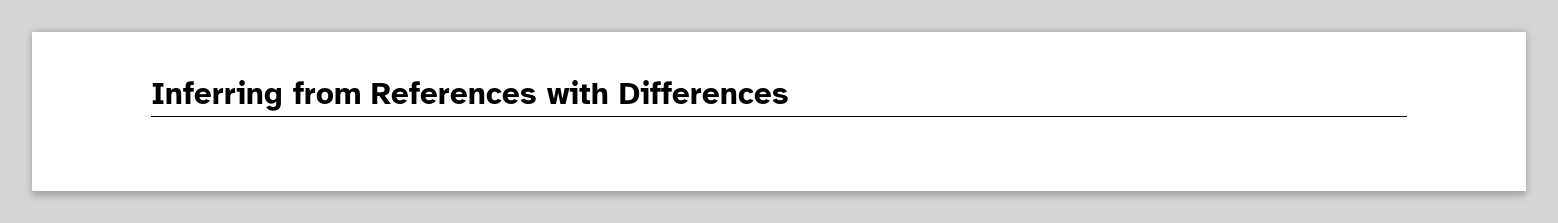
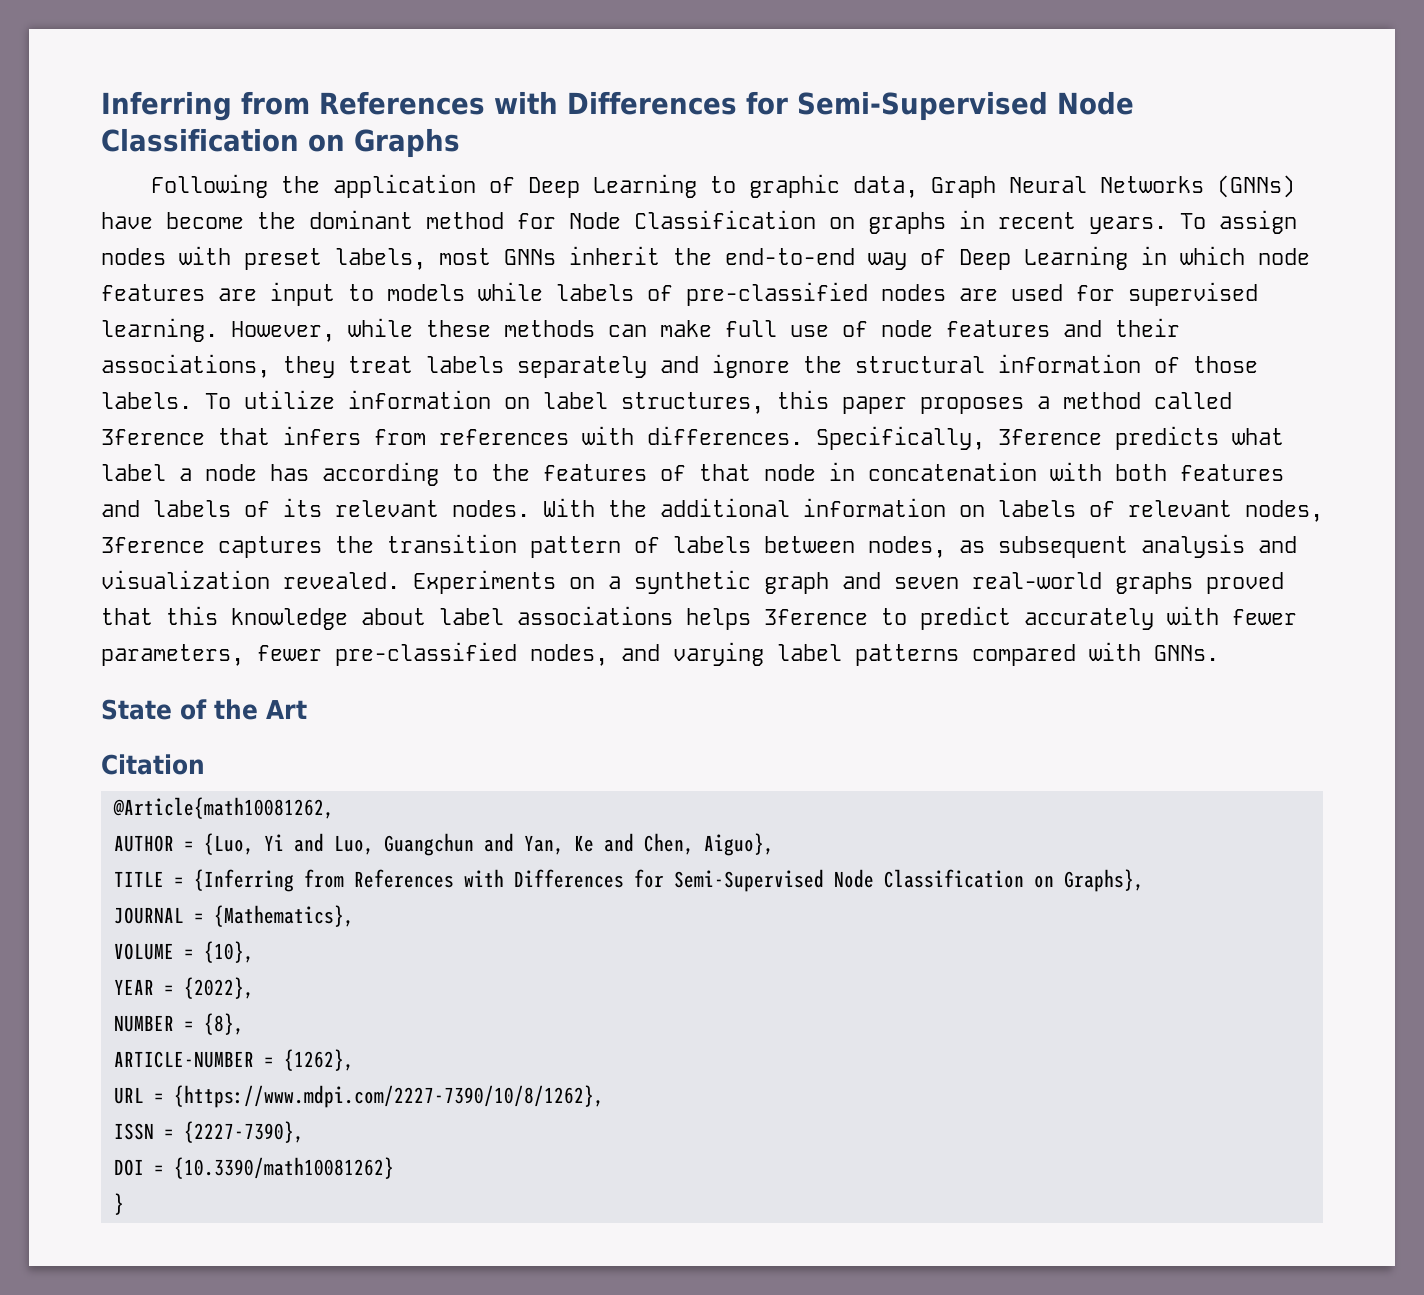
(789, 92) none -> [746,91,1134,121] [101,128,460,158] [150,174,1295,198] [101,210,1297,234] [101,246,1310,270] [101,282,1258,306] [101,318,1180,342] [101,354,1258,378] [101,390,1232,414] [101,426,1284,450] [101,462,1284,486] [101,498,1323,522] [101,534,1297,558] [101,570,1284,594] [101,606,1297,630] [101,642,1219,666] [101,699,307,720] [101,754,205,775] [112,797,334,819] [113,833,774,856] [113,869,1144,892] [113,905,354,927] [113,941,254,963] [113,977,254,999] [113,1013,244,1035] [113,1049,354,1071] [113,1085,604,1108] [113,1121,304,1143] [113,1157,394,1179] [113,1193,124,1215] for Semi-Supervised Node Classification on Graphs // Following the application of Deep Learning to graphic data, Graph Neural Networks (GNNs) have become the dominant method for Node Classification on graphs in recent years. To assign nodes with preset labels, most GNNs inherit the end-to-end way of Deep Learning in which node features are input to models while labels of pre-classified nodes are used for supervised learning. However, while these methods can make full use of node features and their associations, they treat labels separately and ignore the structural information of those labels. To utilize information on label structures, this paper proposes a method called 3ference that infers from references with differences. Specifically, 3ference predicts what label a node has according to the features of that node in concatenation with both features and labels of its relevant nodes. With the additional information on labels of relevant nodes, 3ference captures the transition pattern of labels between nodes, as subsequent analysis and visualization revealed. Experiments on a synthetic graph and seven real-world graphs proved that this knowledge about label associations helps 3ference to predict accurately with fewer parameters, fewer pre-classified nodes, and varying label patterns compared with GNNs. // State of the Art // Citation // @Article{math10081262, // AUTHOR = {Luo, Yi and Luo, Guangchun and Yan, Ke and Chen, Aiguo}, // TITLE = {Inferring from References with Differences for Semi-Supervised Node Classification on Graphs}, // JOURNAL = {Mathematics}, // VOLUME = {10}, // YEAR = {2022}, // NUMBER = {8}, // ARTICLE-NUMBER = {1262}, // URL = {https://www.mdpi.com/2227-7390/10/8/1262}, // ISSN = {2227-7390}, // DOI = {10.3390/math10081262} // }

